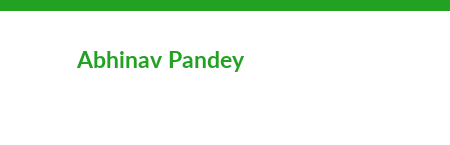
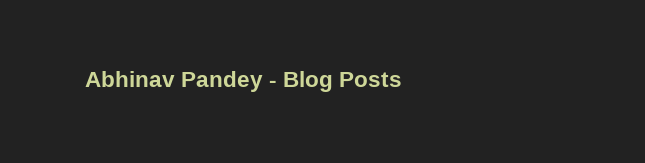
(246, 61) none -> [269,71,403,92] - Blog Posts

